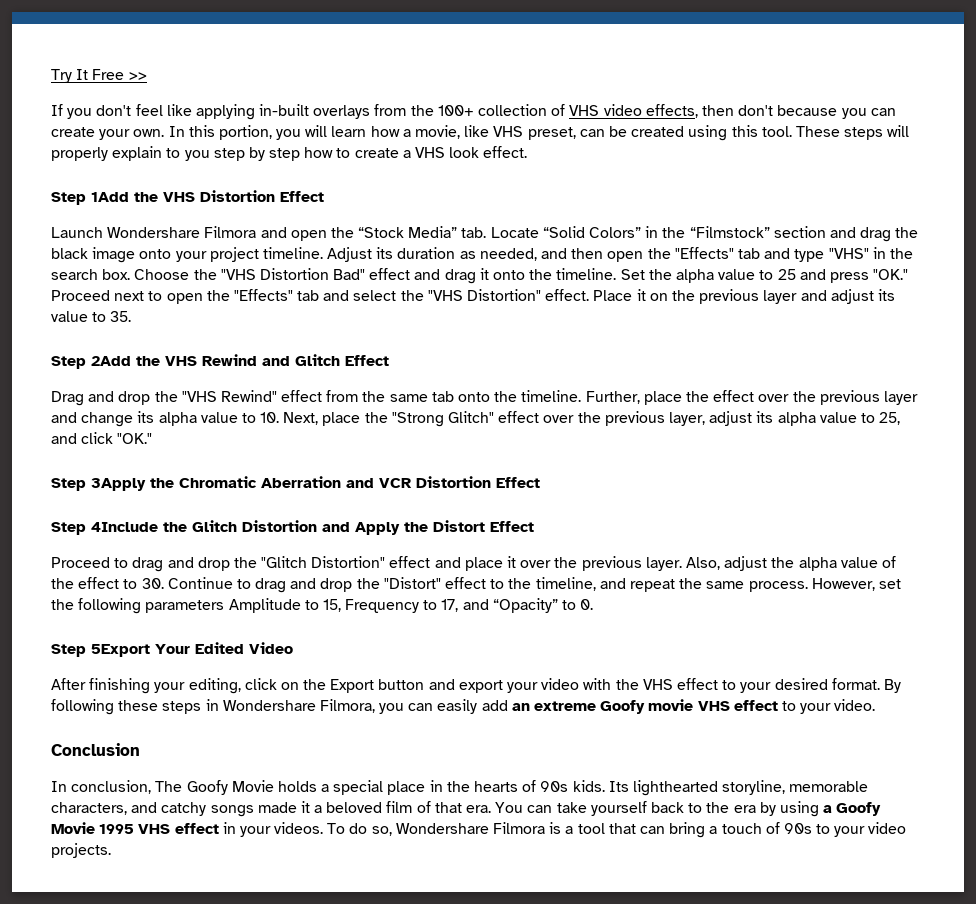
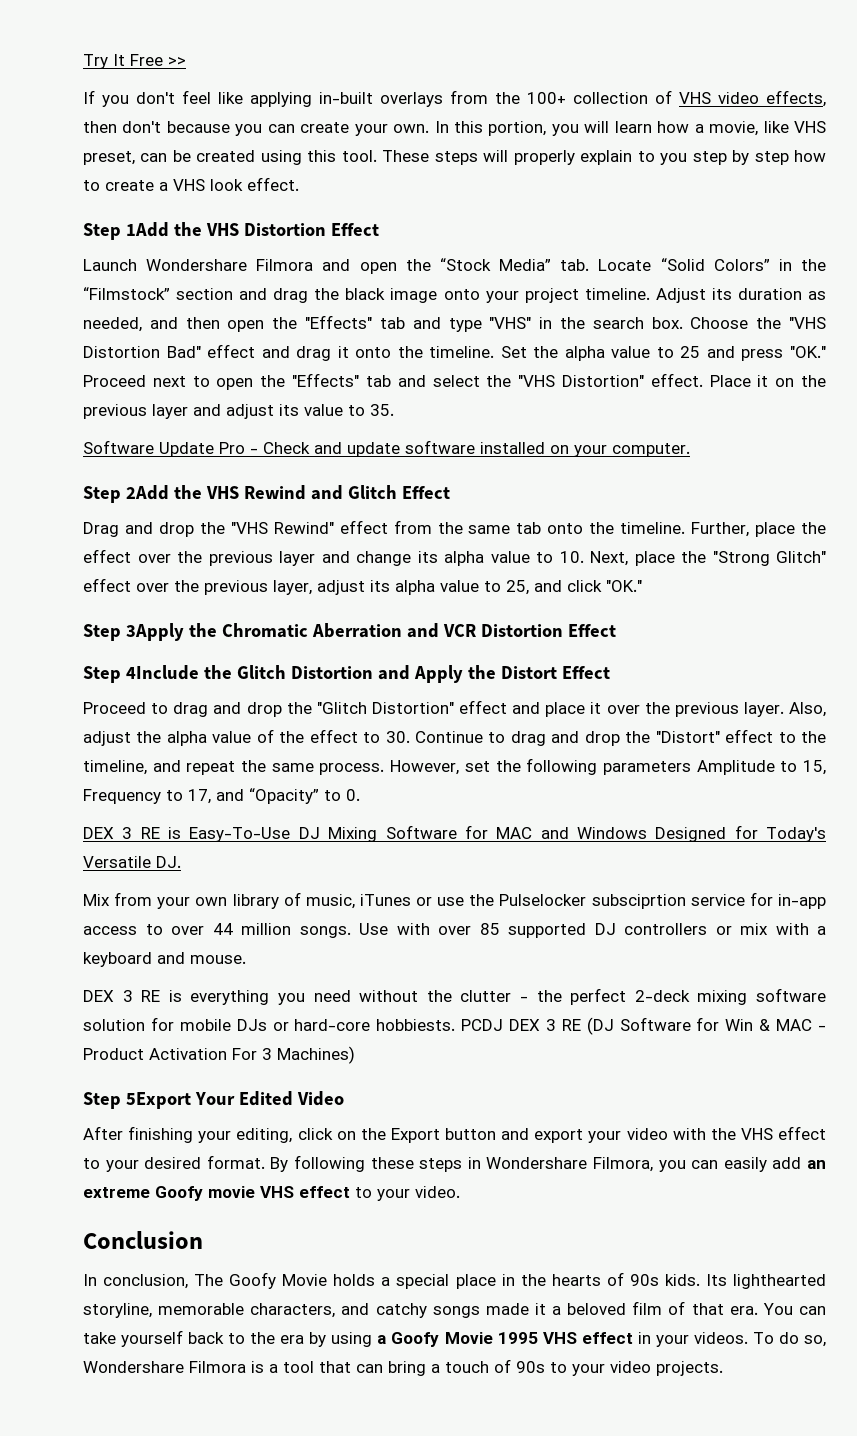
(132, 316) none -> [83,440,690,457] // Software Update Pro - Check and update software installed on your computer.
(594, 604) none -> [83,825,826,842] [83,856,181,868] [83,892,826,909] [83,923,826,938] [83,952,246,967] [83,988,827,1005] [83,1017,826,1035] [83,1046,355,1064] // DEX 3 RE is Easy-To-Use DJ Mixing Software for MAC and Windows Designed for Today's Versatile DJ. // Mix from your own library of music, iTunes or use the Pulselocker subsciprtion service for in-app access to over 44 million songs. Use with over 85 supported DJ controllers or mix with a keyboard and mouse. // DEX 3 RE is everything you need without the clutter - the perfect 2-deck mixing software solution for mobile DJs or hard-core hobbiests. PCDJ DEX 3 RE (DJ Software for Win & MAC - Product Activation For 3 Machines)

